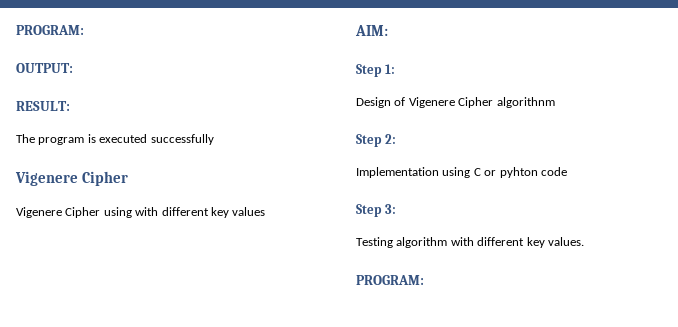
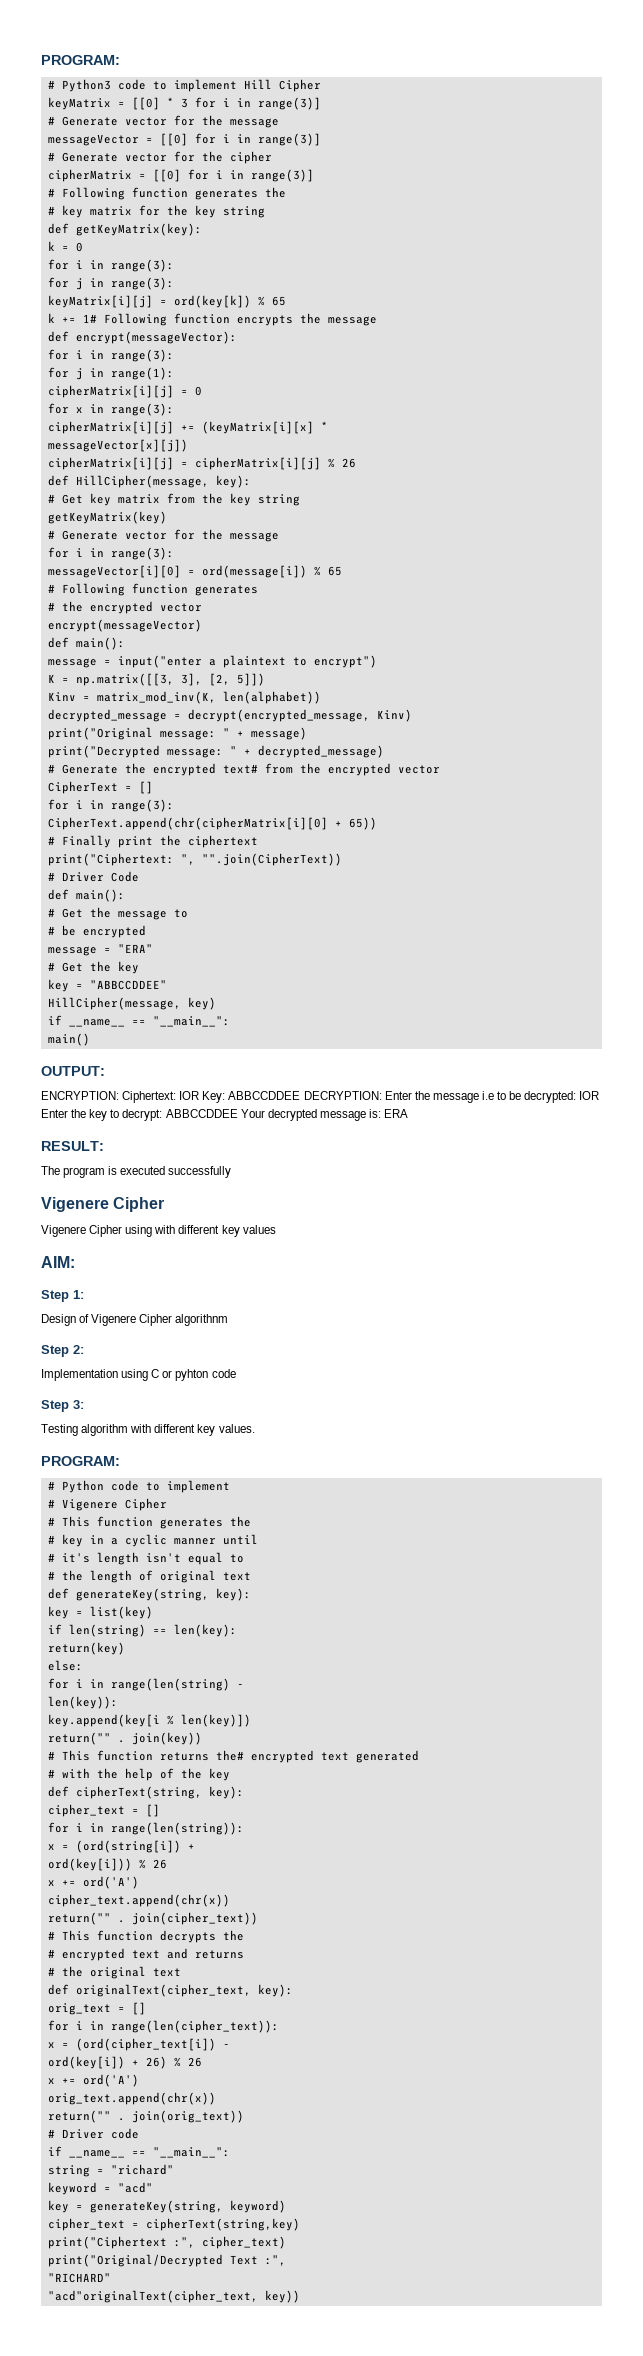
[16,25,84,35] [16,63,73,73] PROGRAM: // OUTPUT: -> [41,55,120,65] [47,79,321,92] [47,97,321,110] [47,115,279,128] [47,133,321,146] [47,151,272,164] [47,169,314,182] [47,187,286,200] [47,205,265,218] [47,223,202,236] [47,241,83,252] [47,259,174,272] [47,277,174,290] [47,295,286,308] [47,313,377,326] [47,331,237,344] [47,349,174,362] [47,367,174,380] [47,385,202,398] [47,403,174,416] [47,421,328,434] [47,439,188,452] [47,457,356,470] [47,475,251,488] [47,493,300,506] [47,511,167,524] [47,529,279,542] [47,547,174,560] [47,565,342,578] [47,583,258,596] [47,601,202,614] [47,619,202,632] [47,637,125,650] [47,655,377,668] [47,673,265,686] [47,691,321,704] [47,709,412,722] [47,727,307,740] [47,745,384,758] [47,763,440,776] [47,781,153,794] [47,799,174,812] [47,817,377,830] [47,835,258,848] [47,853,342,866] [47,871,139,882] [47,889,125,902] [47,907,188,920] [47,925,146,938] [47,944,153,956] [47,961,139,974] [47,979,167,992] [47,997,216,1010] [47,1015,230,1027] [47,1033,90,1046] [41,1066,105,1076] [41,1091,600,1103] [41,1109,409,1121] PROGRAM: // # Python3 code to implement Hill Cipher // keyMatrix = [[0] * 3 for i in range(3)] // # Generate vector for the message // messageVector = [[0] for i in range(3)] // # Generate vector for the cipher // cipherMatrix = [[0] for i in range(3)] // # Following function generates the // # key matrix for the key string // def getKeyMatrix(key): // k = 0 // for i in range(3): // for j in range(3): // keyMatrix[i][j] = ord(key[k]) % 65 // k += 1# Following function encrypts the message // def encrypt(messageVector): // for i in range(3): // for j in range(1): // cipherMatrix[i][j] = 0 // for x in range(3): // cipherMatrix[i][j] += (keyMatrix[i][x] * // messageVector[x][j]) // cipherMatrix[i][j] = cipherMatrix[i][j] % 26 // def HillCipher(message, key): // # Get key matrix from the key string // getKeyMatrix(key) // # Generate vector for the message // for i in range(3): // messageVector[i][0] = ord(message[i]) % 65 // # Following function generates // # the encrypted vector // encrypt(messageVector) // def main(): // message = input("enter a plaintext to encrypt") // K = np.matrix([[3, 3], [2, 5]]) // Kinv = matrix_mod_inv(K, len(alphabet)) // decrypted_message = decrypt(encrypted_message, Kinv) // print("Original message: " + message) // print("Decrypted message: " + decrypted_message) // # Generate the encrypted text# from the encrypted vector // CipherText = [] // for i in range(3): // CipherText.append(chr(cipherMatrix[i][0] + 65)) // # Finally print the ciphertext // print("Ciphertext: ", "".join(CipherText)) // # Driver Code // def main(): // # Get the message to // # be encrypted // message = "ERA" // # Get the key // key = "ABBCCDDEE" // HillCipher(message, key) // if __name__ == "__main__": // main() // OUTPUT: // ENCRYPTION: Ciphertext: IOR Key: ABBCCDDEE DECRYPTION: Enter the message i.e to be decrypted: IOR Enter the key to decrypt: ABBCCDDEE Your decrypted message is: ERA
(424, 280) none -> [47,1480,230,1493] [47,1498,167,1511] [47,1516,251,1529] [47,1534,258,1547] [47,1552,244,1565] [47,1570,251,1583] [47,1588,251,1601] [47,1606,153,1619] [47,1624,237,1637] [47,1642,125,1655] [47,1660,83,1671] [47,1678,244,1691] [47,1696,118,1709] [47,1714,251,1727] [47,1732,202,1745] [47,1750,419,1763] [47,1768,230,1781] [47,1786,244,1799] [47,1804,160,1817] [47,1822,244,1835] [47,1840,195,1853] [47,1858,167,1871] [47,1876,139,1889] [47,1894,230,1907] [47,1912,258,1925] [47,1930,244,1943] [47,1948,244,1961] [47,1966,181,1979] [47,1984,293,1997] [47,2002,146,2015] [47,2020,279,2033] [47,2038,230,2051] [47,2056,202,2069] [47,2074,139,2087] [47,2092,216,2105] [47,2110,244,2123] [47,2128,139,2139] [47,2146,230,2158] [47,2164,174,2177] [47,2182,153,2195] [47,2200,286,2213] [47,2218,300,2231] [47,2236,286,2249] [47,2254,286,2267] [47,2273,111,2283] [47,2290,300,2303] // # Python code to implement // # Vigenere Cipher // # This function generates the // # key in a cyclic manner until // # it's length isn't equal to // # the length of original text // def generateKey(string, key): // key = list(key) // if len(string) == len(key): // return(key) // else: // for i in range(len(string) - // len(key)): // key.append(key[i % len(key)]) // return("" . join(key)) // # This function returns the# encrypted text generated // # with the help of the key // def cipherText(string, key): // cipher_text = [] // for i in range(len(string)): // x = (ord(string[i]) + // ord(key[i])) % 26 // x += ord('A') // cipher_text.append(chr(x)) // return("" . join(cipher_text)) // # This function decrypts the // # encrypted text and returns // # the original text // def originalText(cipher_text, key): // orig_text = [] // for i in range(len(cipher_text)): // x = (ord(cipher_text[i]) - // ord(key[i]) + 26) % 26 // x += ord('A') // orig_text.append(chr(x)) // return("" . join(orig_text)) // # Driver code // if __name__ == "__main__": // string = "richard" // keyword = "acd" // key = generateKey(string, keyword) // cipher_text = cipherText(string,key) // print("Ciphertext :", cipher_text) // print("Original/Decrypted Text :", // "RICHARD" // "acd"originalText(cipher_text, key))

